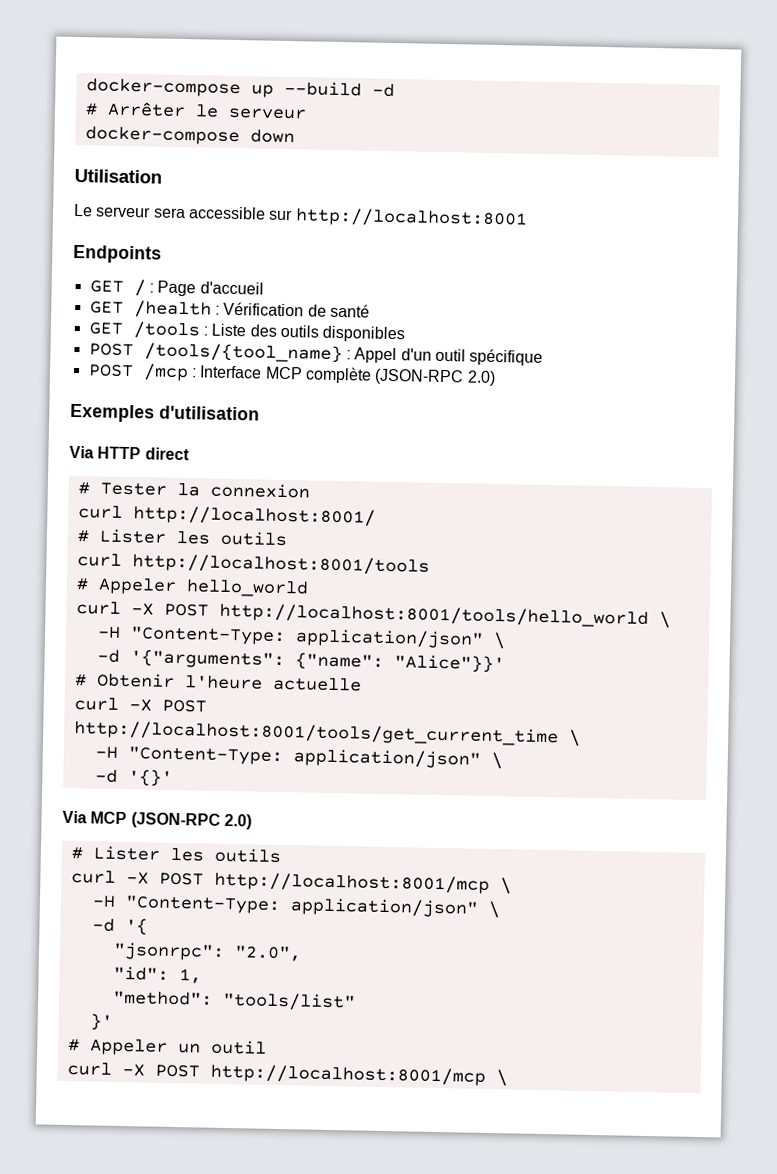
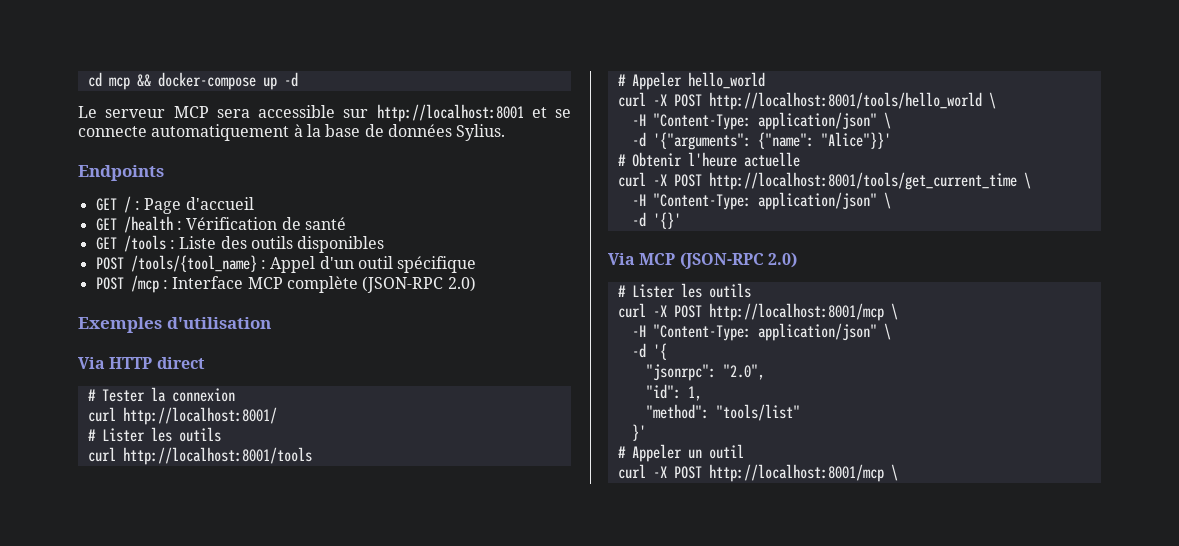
(85, 88) none -> [87,72,151,90] cd mcp &&
[283,80,395,98] [84,101,307,120] [84,126,295,146] [74,168,162,184] --build -d // # Arrêter le serveur // docker-compose down // Utilisation -> [283,72,298,87] -d
(152, 212) none -> [173,106,209,118] MCP
(528, 218) none -> [531,107,571,118] [78,124,506,141] et se connecte automatiquement à la base de données Sylius.

